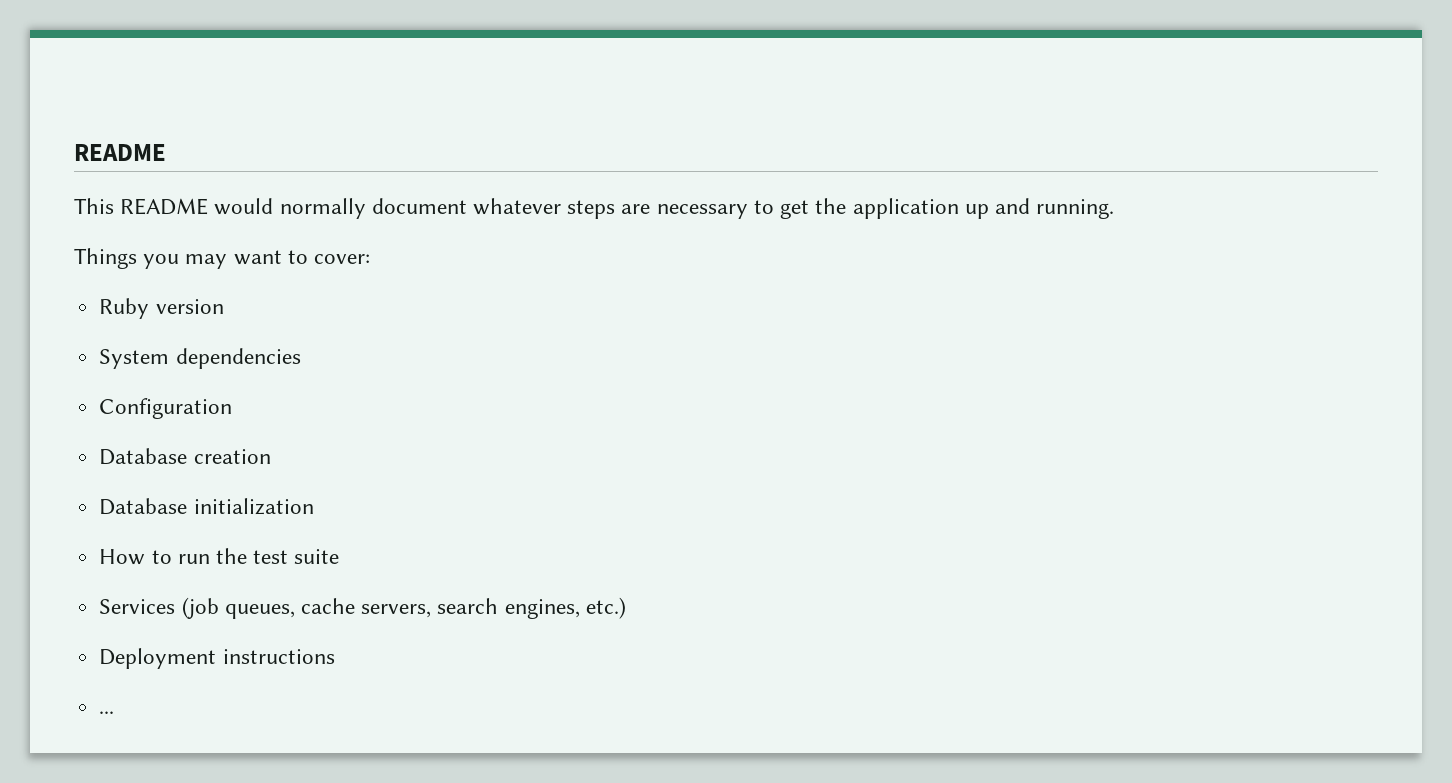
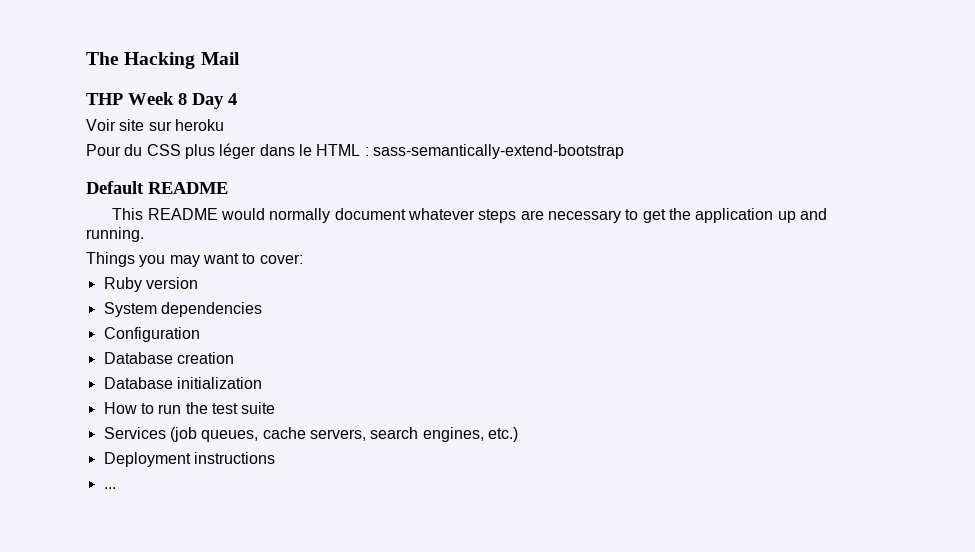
(74, 152) none -> [86,52,240,69] [86,92,237,109] [86,119,224,131] [86,143,624,159] [86,181,144,194] The Hacking Mail // THP Week 8 Day 4 // Voir site sur heroku // Pour du CSS plus léger dans le HTML : sass-semantically-extend-bootstrap // Default

